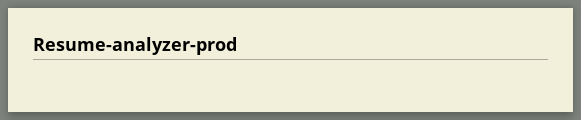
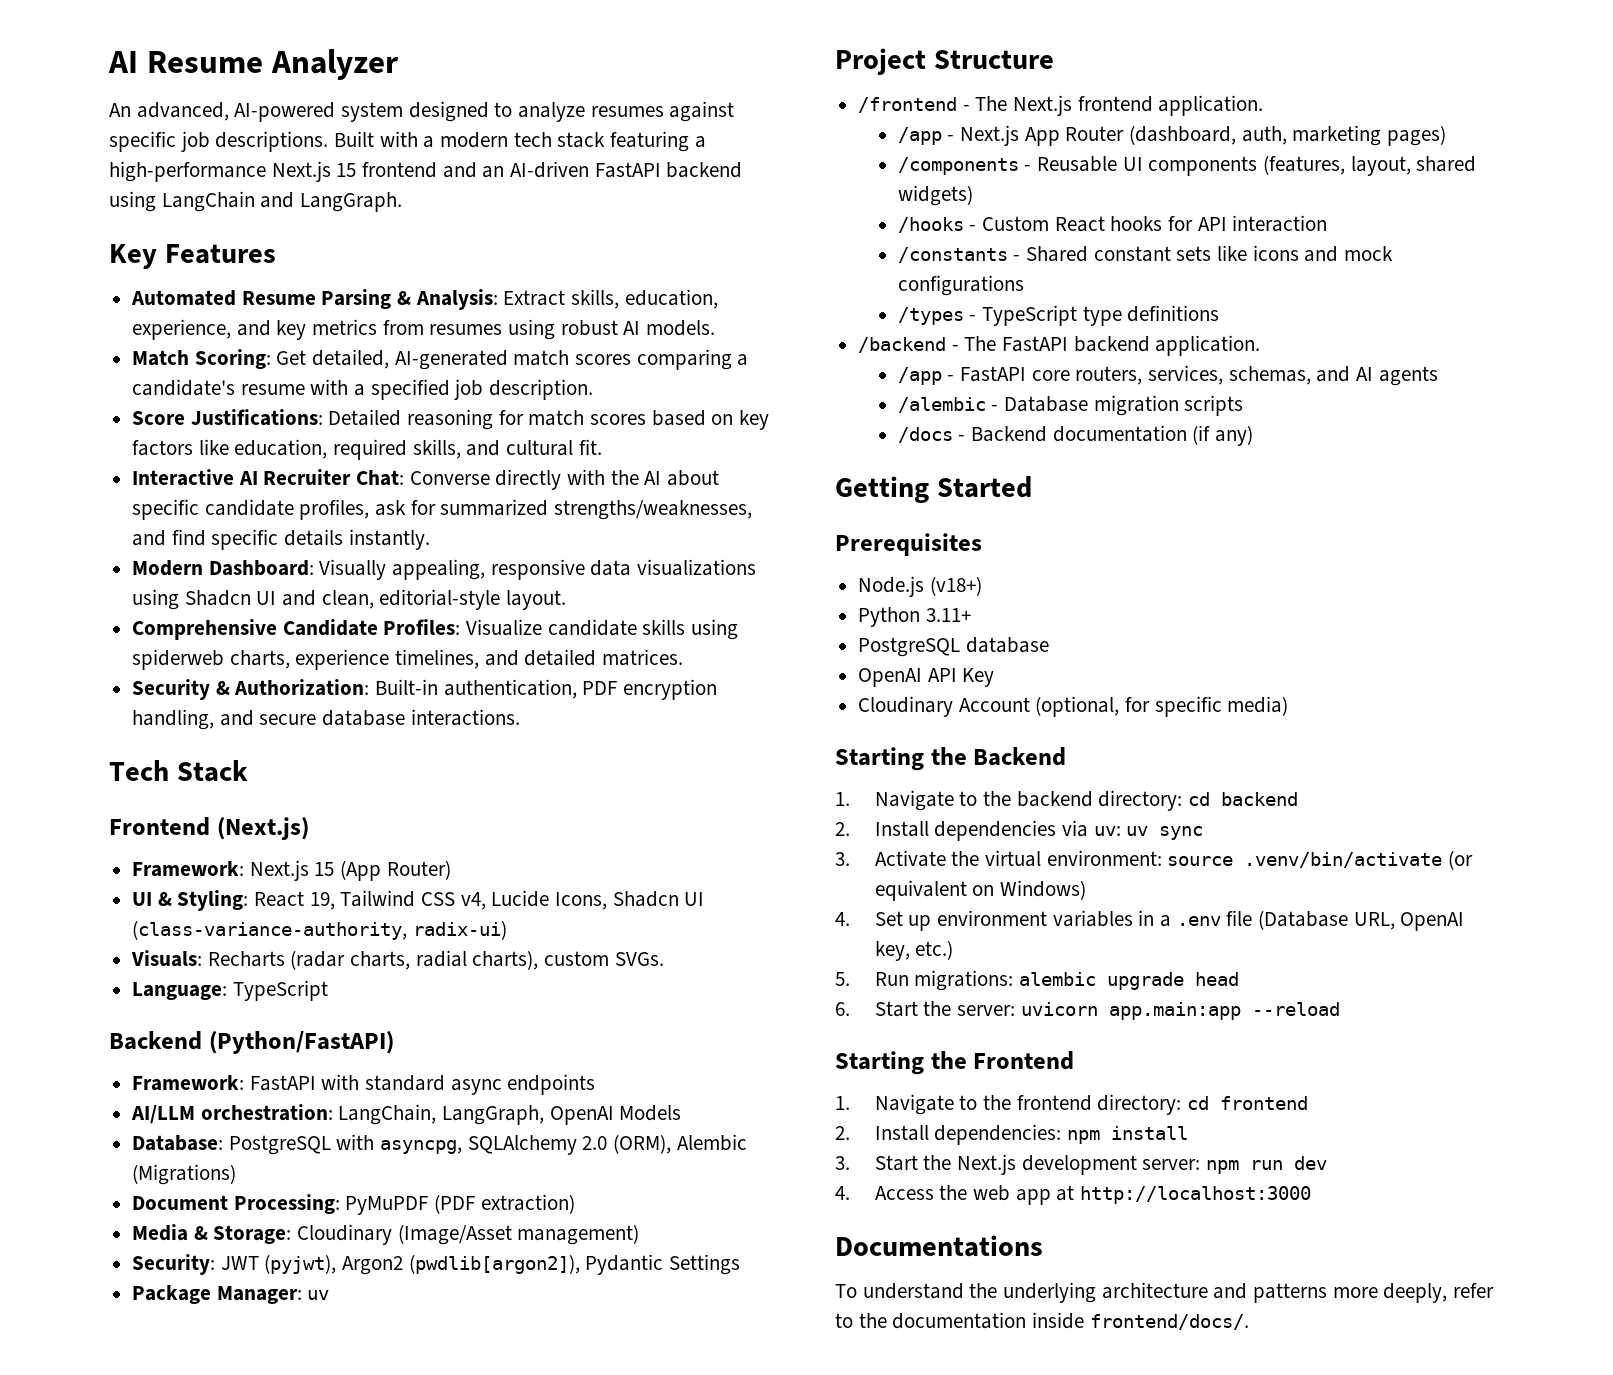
[33,37,237,55] Resume-analyzer-prod -> [108,49,399,80] [109,101,735,122] [109,131,706,152] [109,161,743,182] [109,191,403,212] [109,244,276,269] [131,289,718,310] [132,319,716,340] [132,349,749,370] [132,379,594,400] [132,409,770,430] [132,439,602,460] [132,469,720,490] [132,499,753,520] [132,529,430,550] [132,559,757,580] [132,589,567,610] [132,619,739,640] [132,649,684,670] [132,679,718,700] [132,709,520,730] [109,760,248,782] [109,817,309,840] [132,860,451,881] [132,890,705,911] [132,920,507,940] [131,950,664,970] [132,980,328,1001] [109,1031,394,1054] [132,1074,596,1095] [131,1104,682,1125] [132,1134,747,1155] [132,1164,237,1185] [132,1194,575,1215] [132,1224,640,1245] [132,1254,741,1275] [132,1285,330,1304] [835,48,1054,75] [858,95,1264,116] [897,125,1447,146] [897,155,1477,176] [897,185,973,206] [897,215,1328,233] [897,245,1394,263] [897,275,1024,296] [897,305,1220,326] [858,335,1261,356] [897,365,1438,386] [897,395,1244,416] [897,425,1254,446] [835,476,1032,503] [835,533,982,556] [858,576,982,597] [858,607,971,627] [858,637,1049,657] [858,668,995,687] [858,696,1289,717] [835,747,1067,771] [835,790,1298,811] [835,820,1204,841] [835,850,1473,870] [874,880,1086,901] [835,910,1465,931] [874,940,954,961] [835,970,1239,991] [835,1001,1340,1020] [835,1051,1075,1075] [835,1094,1308,1115] [835,1124,1188,1145] [835,1154,1327,1175] [835,1185,1311,1205] [835,1235,1043,1257] [835,1282,1495,1303] [835,1312,1249,1330] AI Resume Analyzer // An advanced, AI-powered system designed to analyze resumes against specific job descriptions. Built with a modern tech stack featuring a high-performance Next.js 15 frontend and an AI-driven FastAPI backend using LangChain and LangGraph. // Key Features // Automated Resume Parsing & Analysis: Extract skills, education, experience, and key metrics from resumes using robust AI models. // Match Scoring: Get detailed, AI-generated match scores comparing a candidate's resume with a specified job description. // Score Justifications: Detailed reasoning for match scores based on key factors like education, required skills, and cultural fit. // Interactive AI Recruiter Chat: Converse directly with the AI about specific candidate profiles, ask for summarized strengths/weaknesses, and find specific details instantly. // Modern Dashboard: Visually appealing, responsive data visualizations using Shadcn UI and clean, editorial-style layout. // Comprehensive Candidate Profiles: Visualize candidate skills using spiderweb charts, experience timelines, and detailed matrices. // Security & Authorization: Built-in authentication, PDF encryption handling, and secure database interactions. // Tech Stack // Frontend (Next.js) // Framework: Next.js 15 (App Router) // UI & Styling: React 19, Tailwind CSS v4, Lucide Icons, Shadcn UI (class-variance-authority, radix-ui) // Visuals: Recharts (radar charts, radial charts), custom SVGs. // Language: TypeScript // Backend (Python/FastAPI) // Framework: FastAPI with standard async endpoints // AI/LLM orchestration: LangChain, LangGraph, OpenAI Models // Database: PostgreSQL with asyncpg, SQLAlchemy 2.0 (ORM), Alembic (Migrations) // Document Processing: PyMuPDF (PDF extraction) // Media & Storage: Cloudinary (Image/Asset management) // Security: JWT (pyjwt), Argon2 (pwdlib[argon2]), Pydantic Settings // Package Manager: uv // Project Structure // /frontend - The Next.js frontend application. // /app - Next.js App Router (dashboard, auth, marketing pages) // /components - Reusable UI components (features, layout, shared widgets) // /hooks - Custom React hooks for API interaction // /constants - Shared constant sets like icons and mock configurations // /types - TypeScript type definitions // /backend - The FastAPI backend application. // /app - FastAPI core routers, services, schemas, and AI agents // /alembic - Database migration scripts // /docs - Backend documentation (if any) // Getting Started // Prerequisites // Node.js (v18+) // Python 3.11+ // PostgreSQL database // OpenAI API Key // Cloudinary Account (optional, for specific media) // Starting the Backend // 1. Navigate to the backend directory: cd backend // 2. Install dependencies via uv: uv sync // 3. Activate the virtual environment: source .venv/bin/activate (or equivalent on Windows) // 4. Set up environment variables in a .env file (Database URL, OpenAI key, etc.) // 5. Run migrations: alembic upgrade head // 6. Start the server: uvicorn app.main:app --reload // Starting the Frontend // 1. Navigate to the frontend directory: cd frontend // 2. Install dependencies: npm install // 3. Start the Next.js development server: npm run dev // 4. Access the web app at http://localhost:3000 // Documentations // To understand the underlying architecture and patterns more deeply, refer to the documentation inside frontend/docs/.

